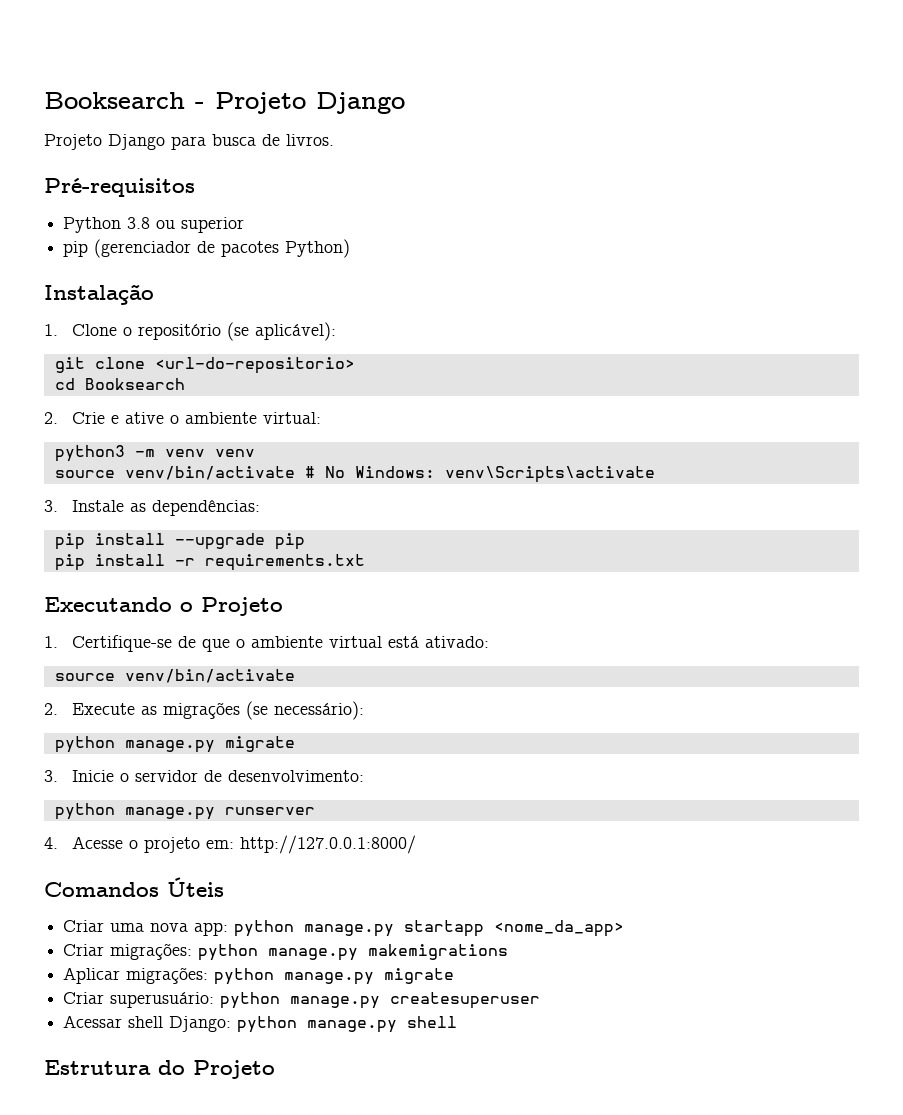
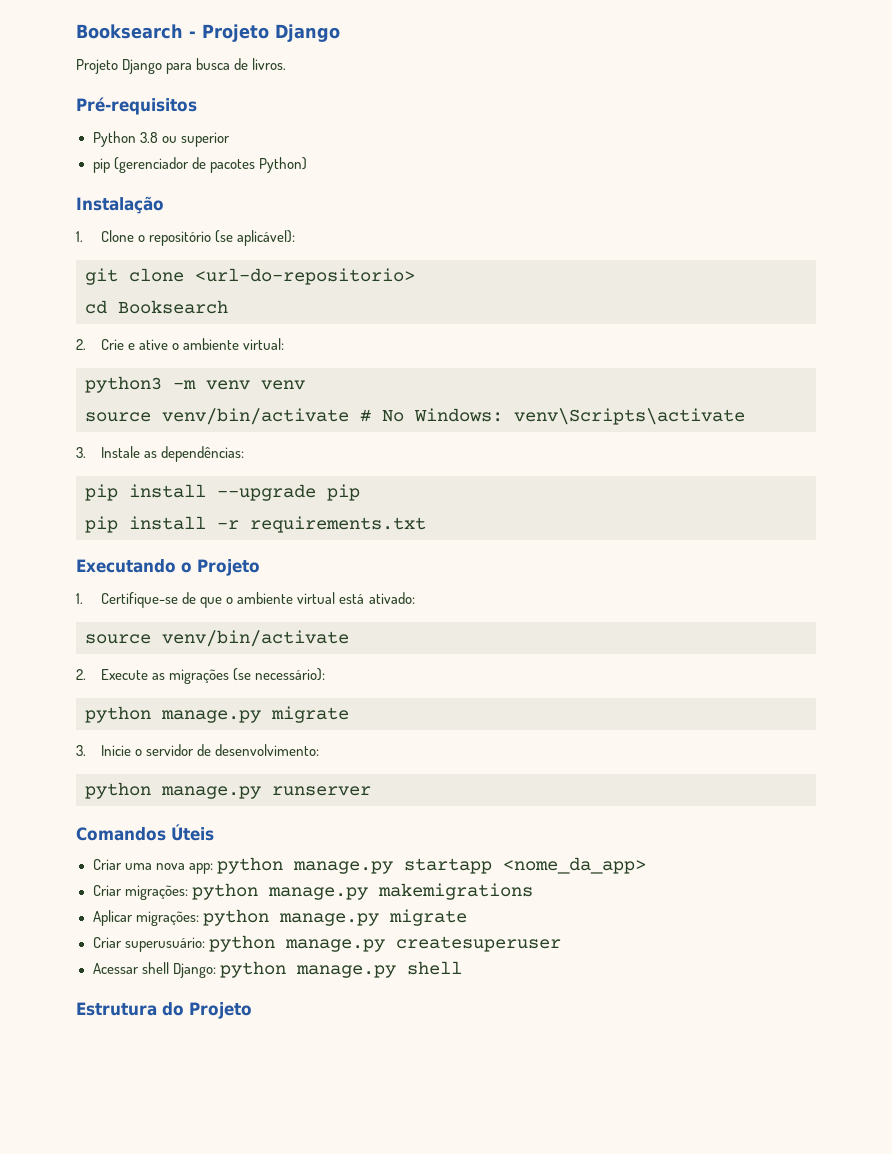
[44,835,416,854] // 4. Acesse o projeto em: http://127.0.0.1:8000/ -> (371, 791) none

